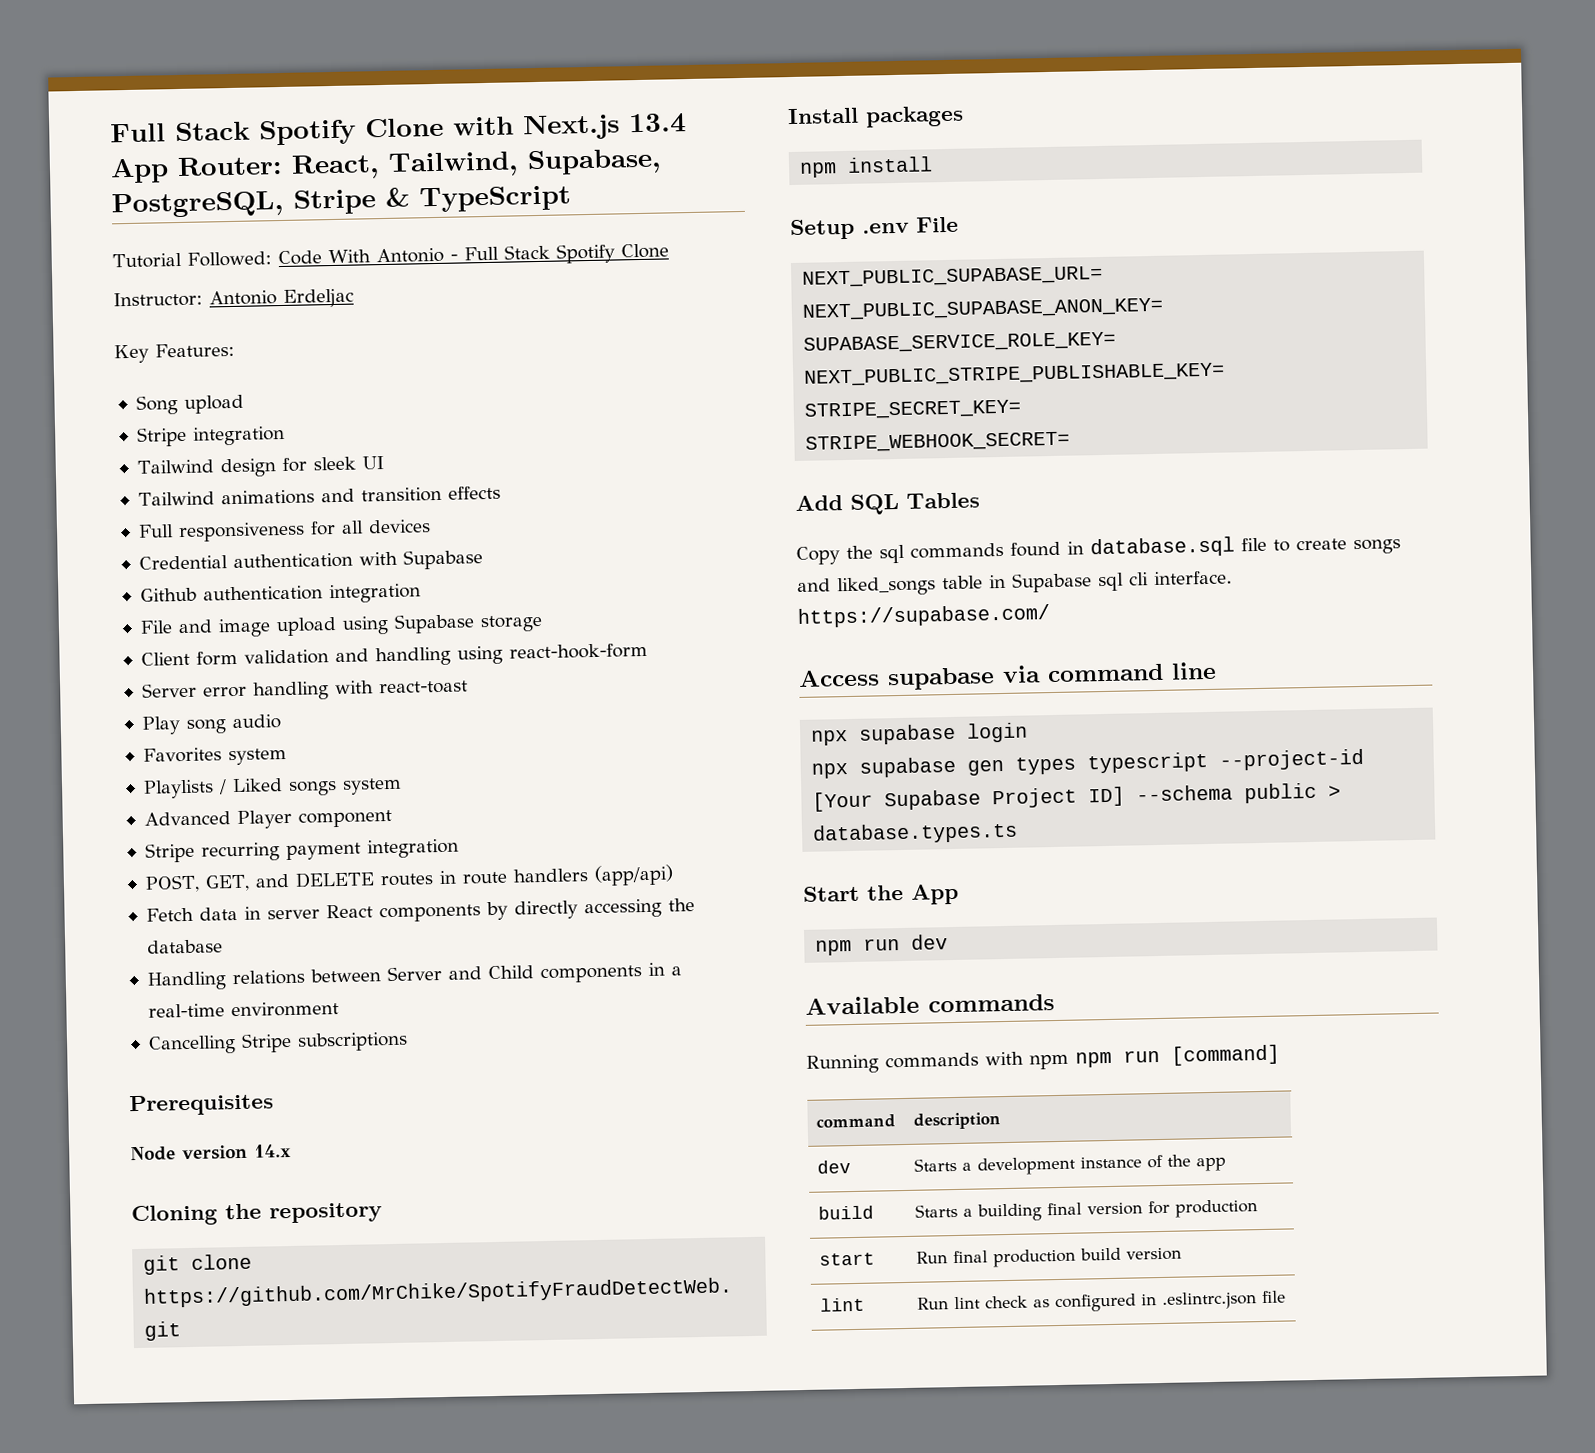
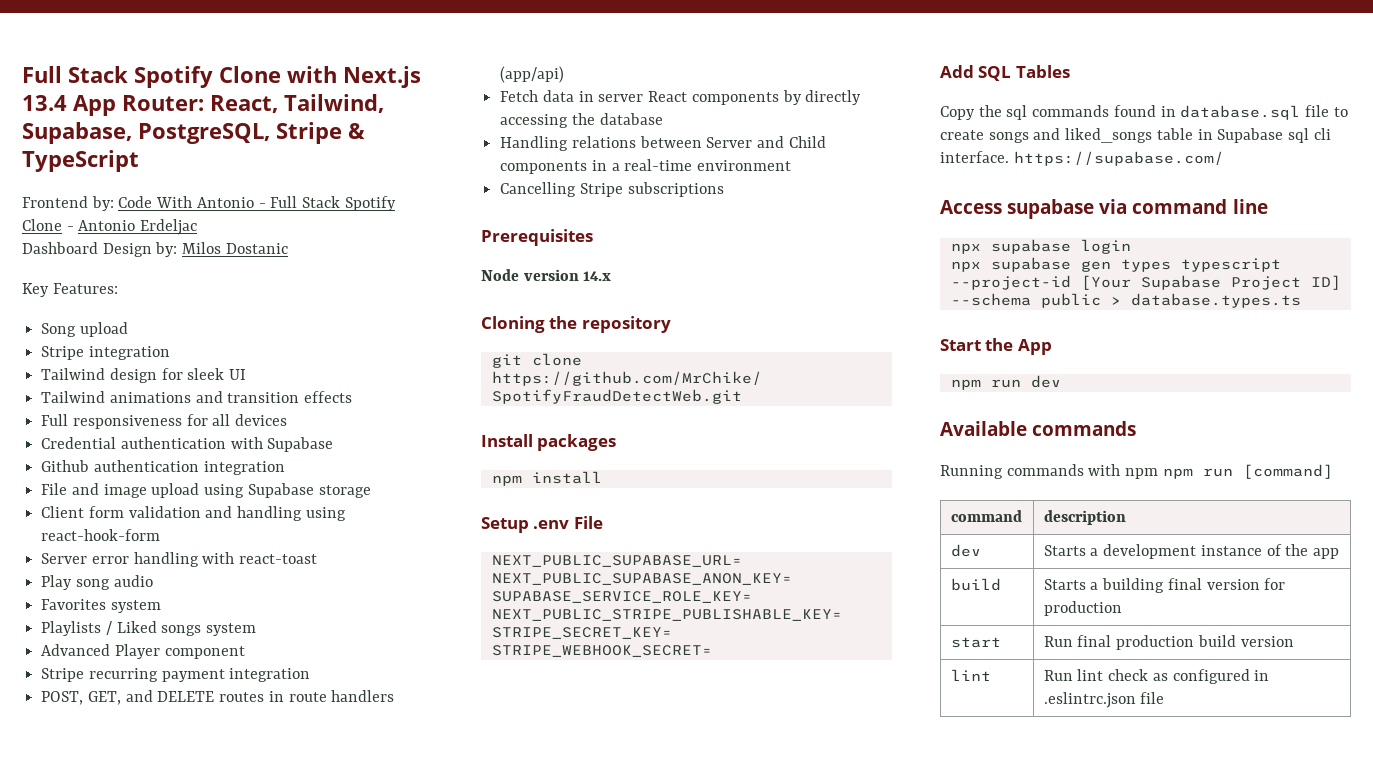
[112,251,272,269] Tutorial Followed: -> [22,196,114,211] Frontend by:
[113,291,203,308] // Instructor: -> [66,226,74,231] -
(354, 298) none -> [22,242,288,257] // Dashboard Design by: Milos Dostanic

